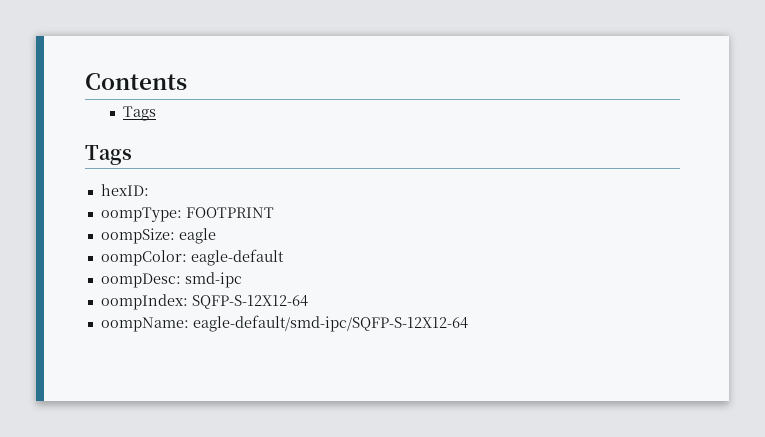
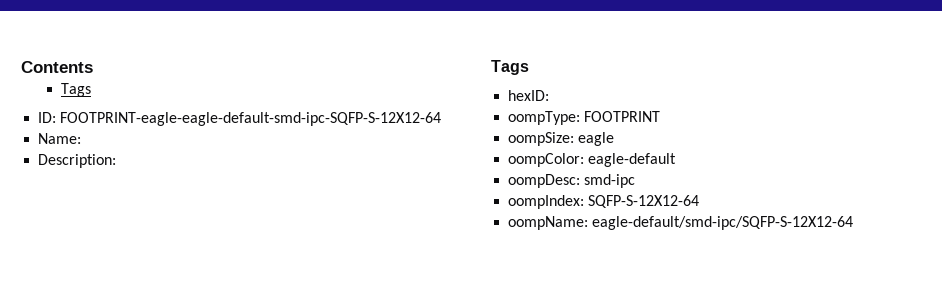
(157, 113) none -> [38,112,442,126] [38,133,82,144] [38,154,117,168] // ID: FOOTPRINT-eagle-eagle-default-smd-ipc-SQFP-S-12X12-64 // Name: // Description:

